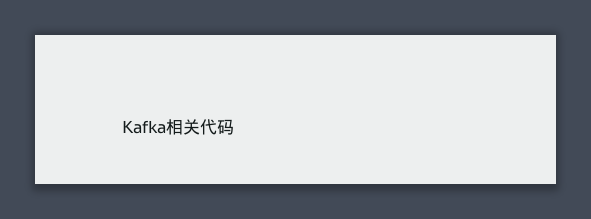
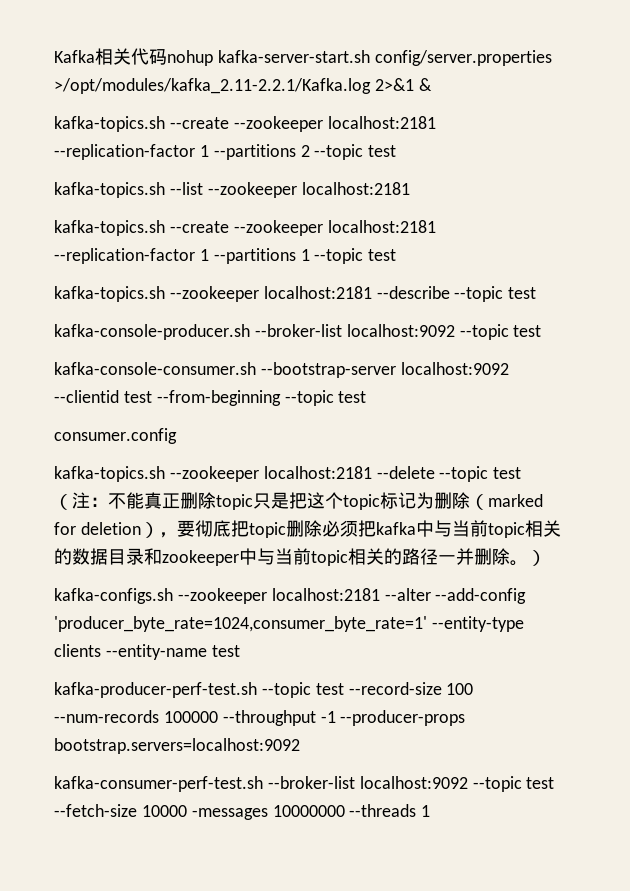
(234, 127) none -> [167,50,552,66] [54,78,432,94] [54,116,436,132] [54,144,397,160] [54,182,410,198] [54,220,436,236] [54,248,397,264] [54,286,537,302] [54,324,542,340] [54,362,509,378] [54,390,367,406] [54,428,177,444] [54,466,522,482] [54,492,543,510] [54,520,561,538] [54,548,546,566] [54,588,527,604] [54,616,524,632] [54,644,240,660] [54,682,474,698] [54,710,466,726] [54,738,300,754] [54,776,555,792] [54,804,431,820] nohup kafka-server-start.sh config/server.properties >/opt/modules/kafka_2.11-2.2.1/Kafka.log 2>&1 & // kafka-topics.sh --create --zookeeper localhost:2181 --replication-factor 1 --partitions 2 --topic test // kafka-topics.sh --list --zookeeper localhost:2181 // kafka-topics.sh --create --zookeeper localhost:2181 --replication-factor 1 --partitions 1 --topic test // kafka-topics.sh --zookeeper localhost:2181 --describe --topic test // kafka-console-producer.sh --broker-list localhost:9092 --topic test // kafka-console-consumer.sh --bootstrap-server localhost:9092 --clientid test --from-beginning --topic test // consumer.config // kafka-topics.sh --zookeeper localhost:2181 --delete --topic test（注：不能真正删除topic只是把这个topic标记为删除（marked for deletion），要彻底把topic删除必须把kafka中与当前topic相关的数据目录和zookeeper中与当前topic相关的路径一并删除。） // kafka-configs.sh --zookeeper localhost:2181 --alter --add-config 'producer_byte_rate=1024,consumer_byte_rate=1' --entity-type clients --entity-name test // kafka-producer-perf-test.sh --topic test --record-size 100 --num-records 100000 --throughput -1 --producer-props bootstrap.servers=localhost:9092 // kafka-consumer-perf-test.sh --broker-list localhost:9092 --topic test --fetch-size 10000 -messages 10000000 --threads 1

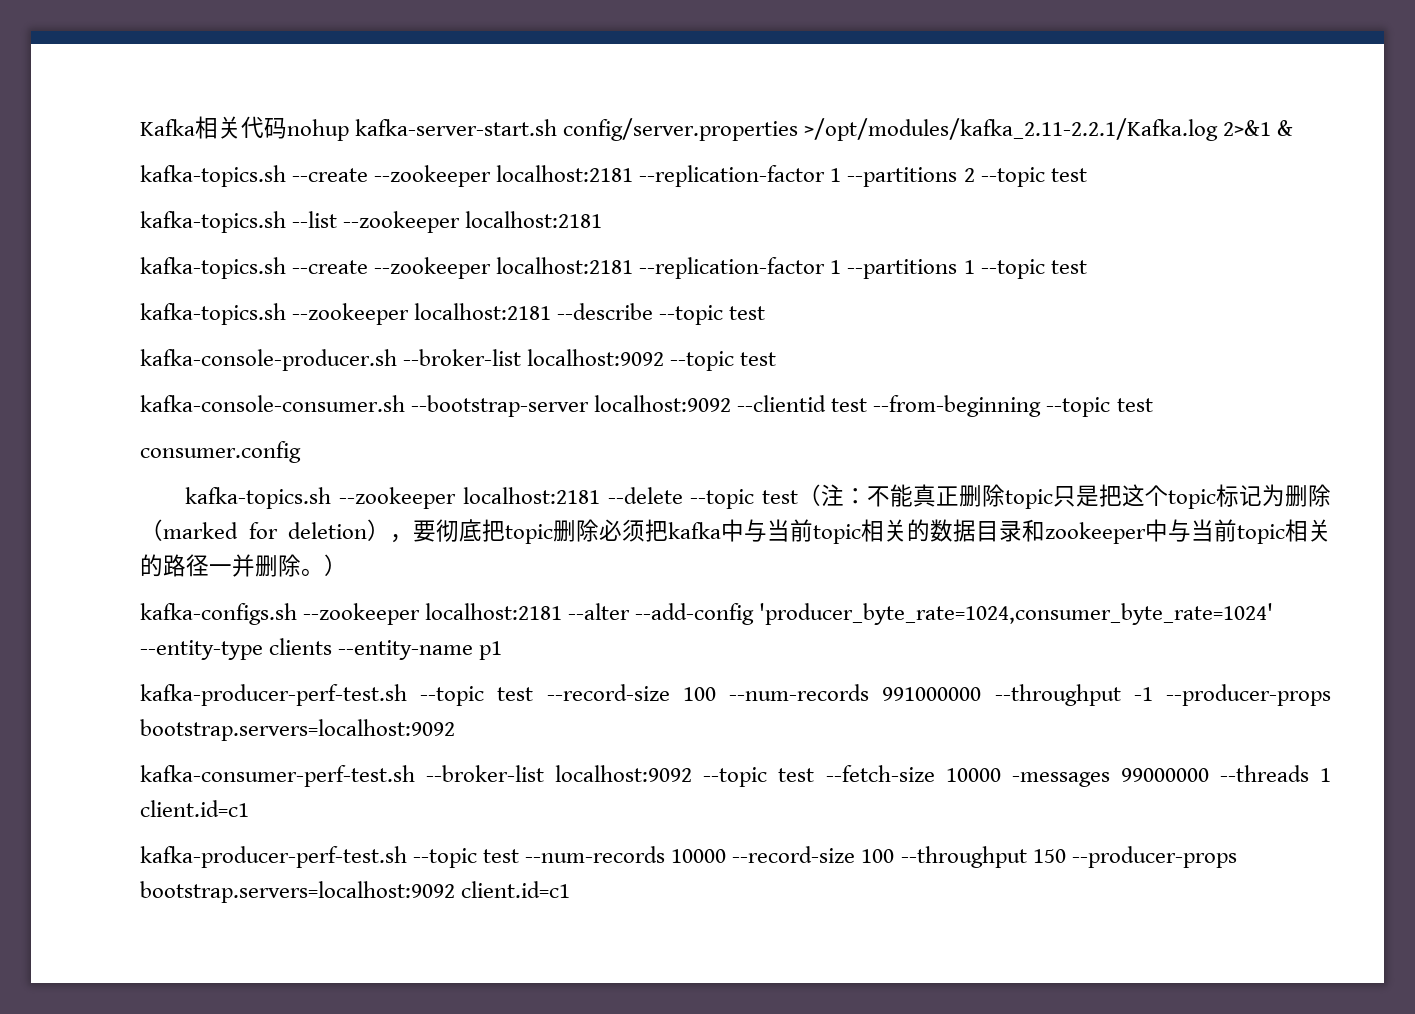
[54,616,427,632] 'producer_byte_rate=1024,consumer_byte_rate=1' -> [759,603,1274,625] 'producer_byte_rate=1024,consumer_byte_rate=1024'
[211,645,240,657] test -> [479,641,503,660] p1
[163,711,218,723] 100000 -> [882,687,982,701] 991000000
[272,805,345,817] 10000000 -> [1120,768,1209,782] 99000000
(431, 811) none -> [140,800,249,817] [140,846,1237,868] [140,881,571,903] client.id=c1 // kafka-producer-perf-test.sh --topic test --num-records 10000 --record-size 100 --throughput 150 --producer-props bootstrap.servers=localhost:9092 client.id=c1

